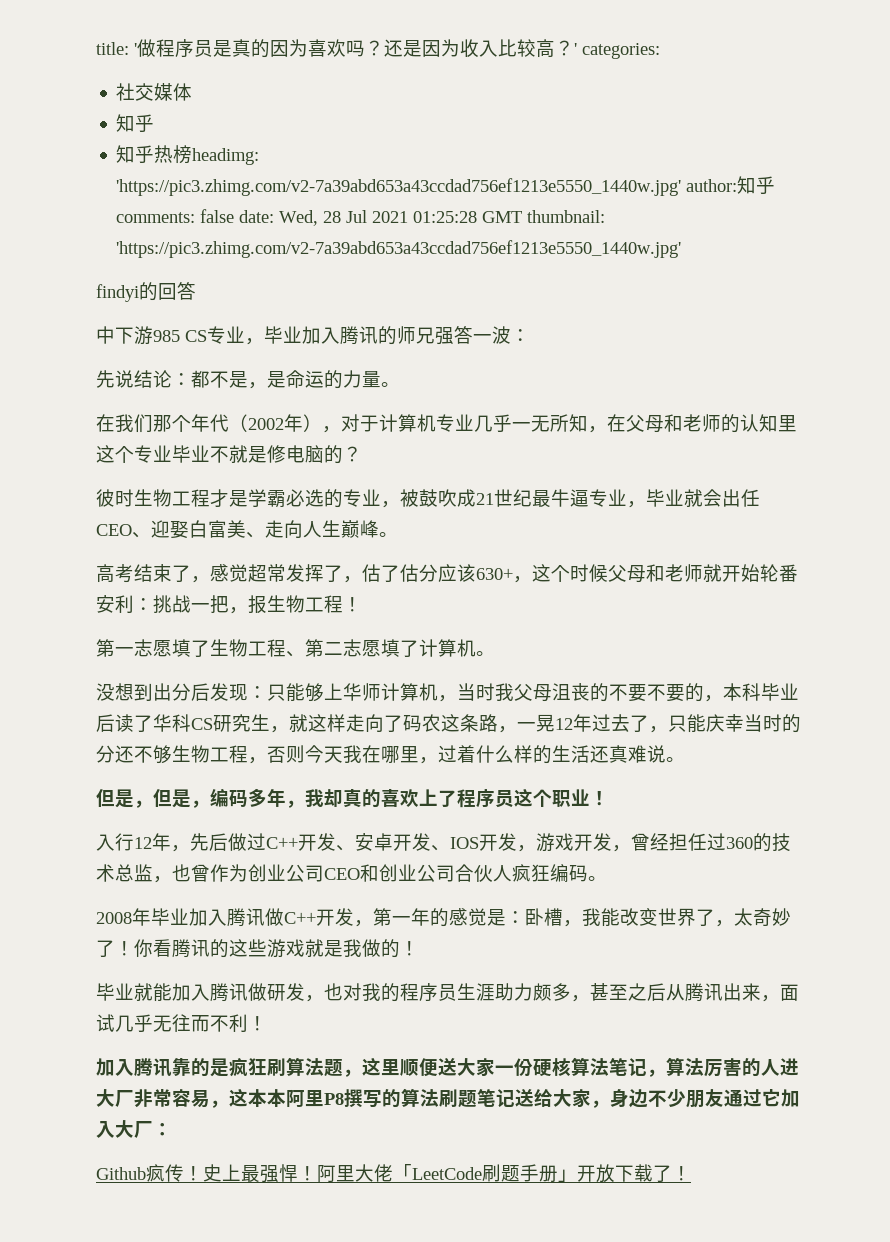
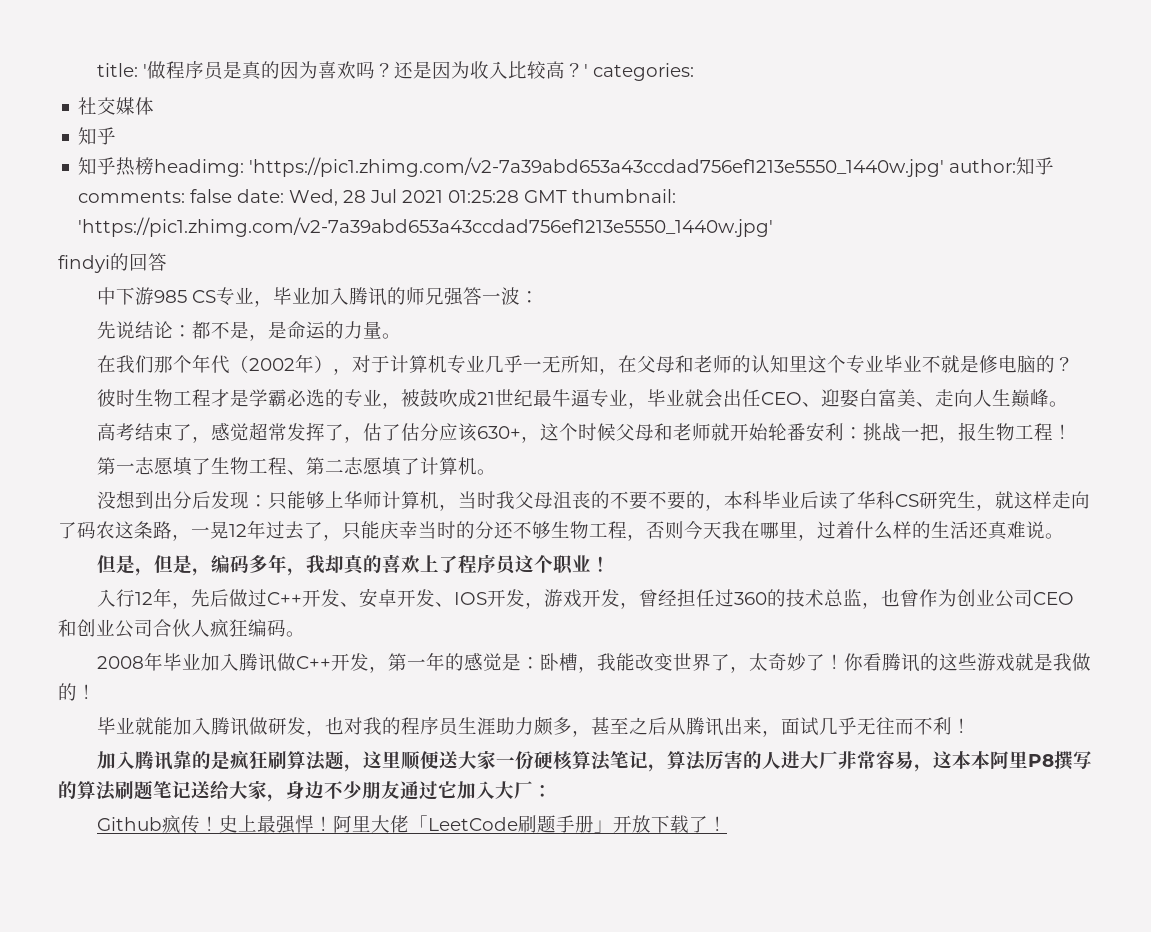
[116,178,682,196] 'https://pic3.zhimg.com/v2-7a39abd653a43ccdad756ef1213e5550_1440w.jpg' -> [249,157,945,177] 'https://pic1.zhimg.com/v2-7a39abd653a43ccdad756ef1213e5550_1440w.jpg'
[116,240,682,258] 'https://pic3.zhimg.com/v2-7a39abd653a43ccdad756ef1213e5550_1440w.jpg' -> [78,217,774,237] 'https://pic1.zhimg.com/v2-7a39abd653a43ccdad756ef1213e5550_1440w.jpg'

